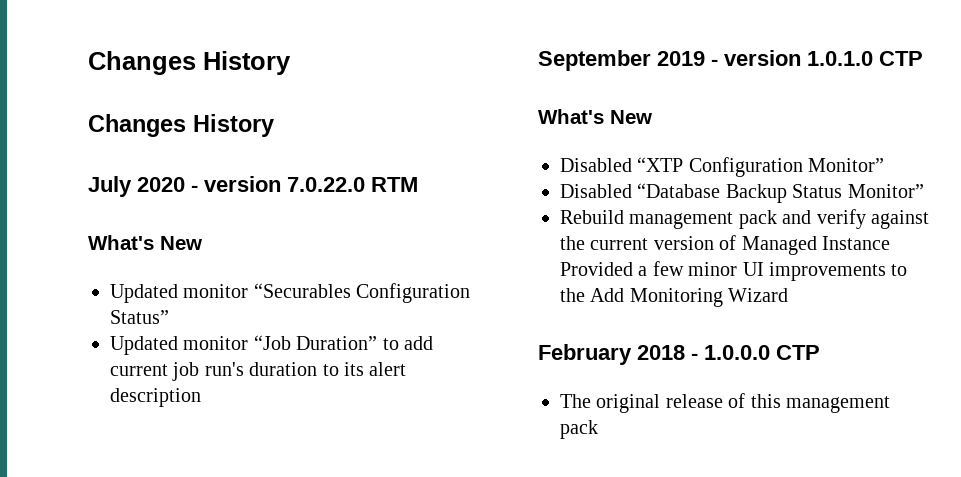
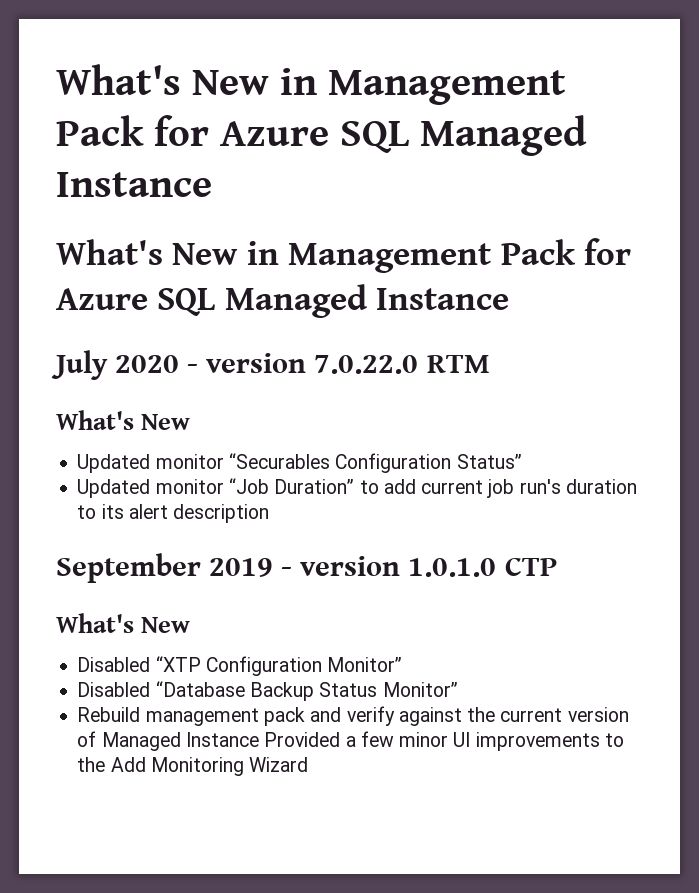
[88,51,291,75] [88,114,274,137] Changes History // Changes History -> [56,64,566,105] [56,115,587,156] [56,172,212,197] [56,238,632,273] [56,284,510,318] What's New in Management Pack for Azure SQL Managed Instance // What's New in Management Pack for Azure SQL Managed Instance
[538,344,820,365] [560,393,890,413] [560,420,598,439] // February 2018 - 1.0.0.0 CTP // The original release of this management pack -> (309, 764) none

